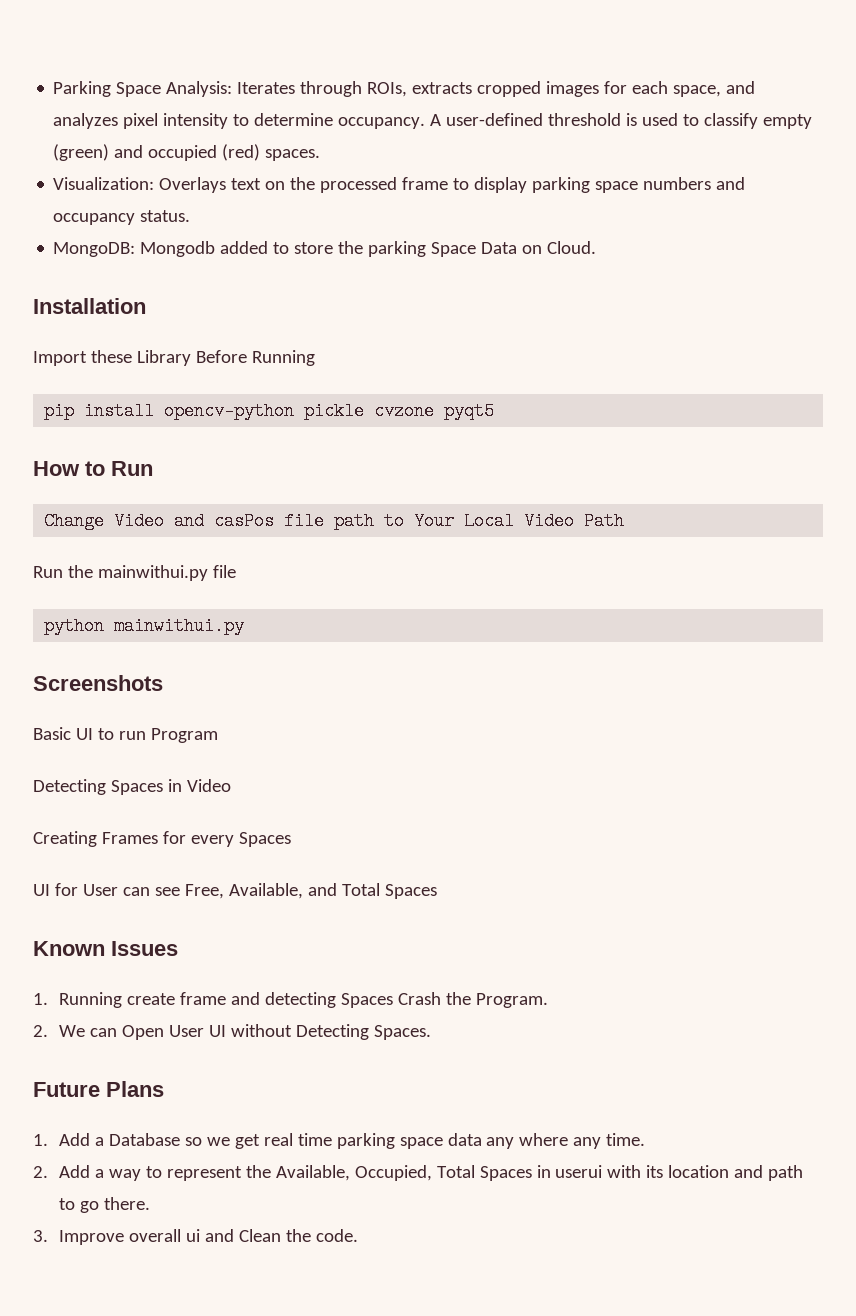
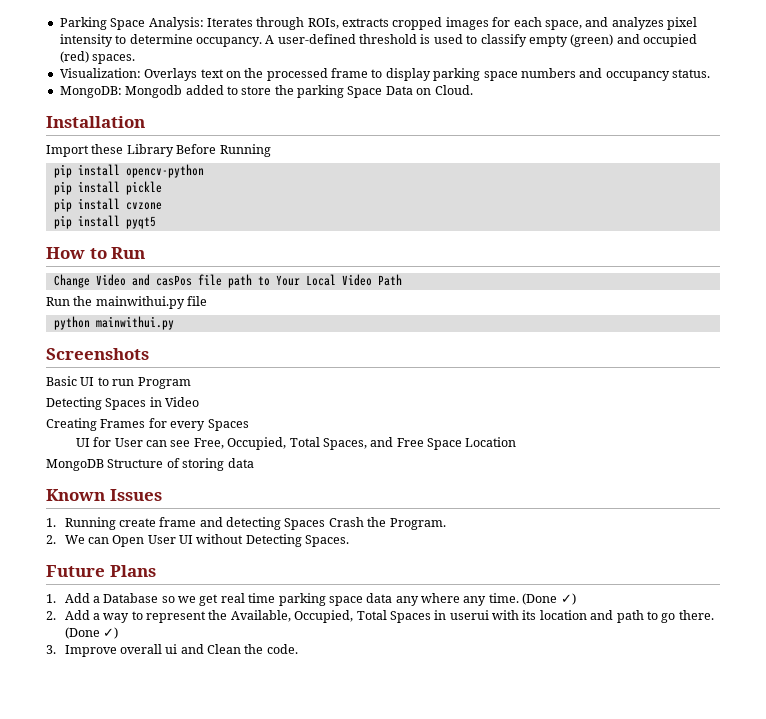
(295, 411) none -> [53,181,120,195] // pip install
(365, 411) none -> [53,198,120,212] // pip install
(435, 411) none -> [53,215,120,229] // pip install
[228,883,437,899] Available, and Total Spaces -> [227,437,517,450] [46,458,254,471] Occupied, Total Spaces, and Free Space Location // MongoDB Structure of storing data
(646, 1139) none -> [522,593,576,605] (Done ✓)
(150, 1203) none -> [64,627,118,639] (Done ✓)

